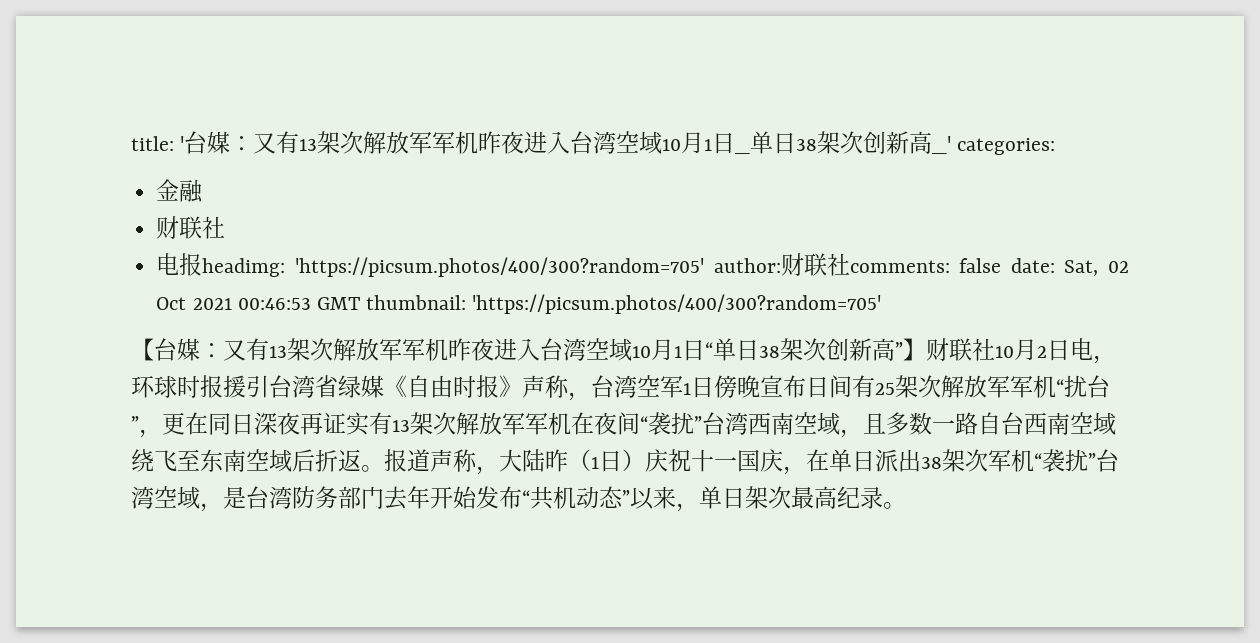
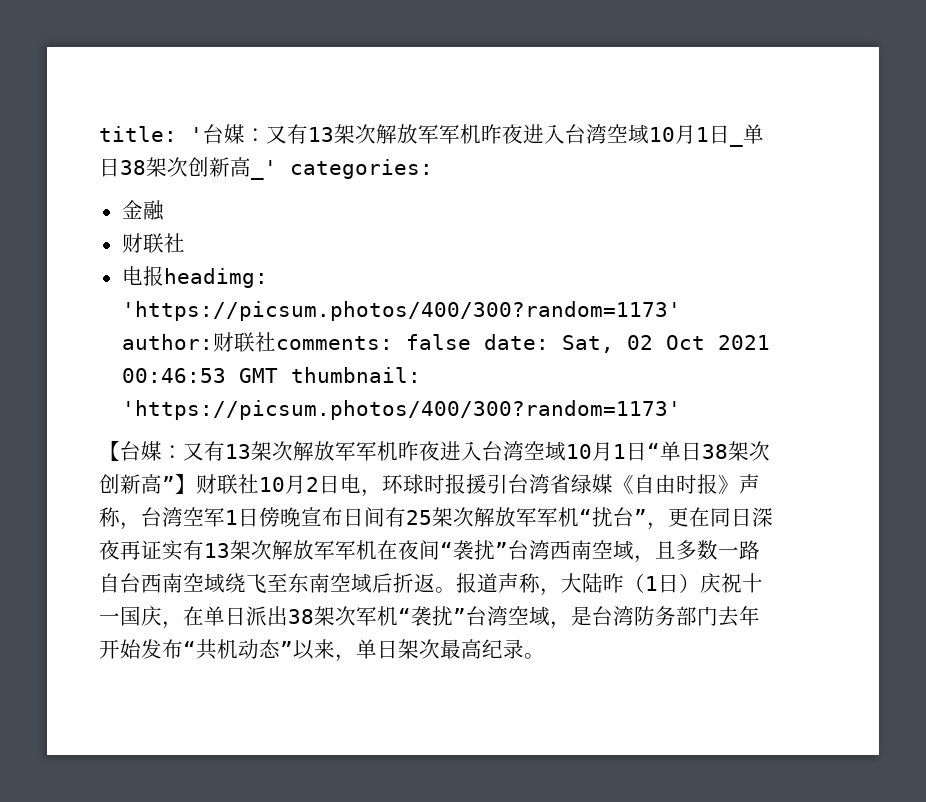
[294,257,704,277] 'https://picsum.photos/400/300?random=705' -> [121,301,681,321] 'https://picsum.photos/400/300?random=1173'
[472,294,882,314] 'https://picsum.photos/400/300?random=705' -> [121,400,681,420] 'https://picsum.photos/400/300?random=1173'

